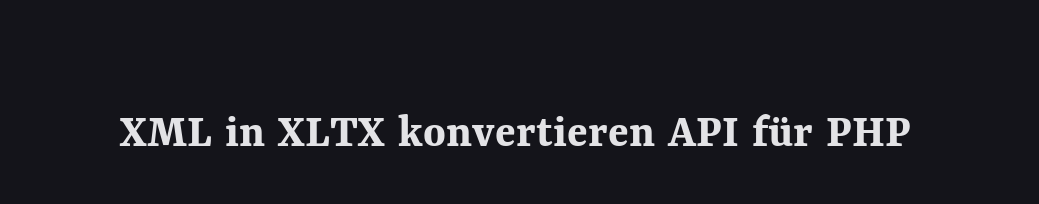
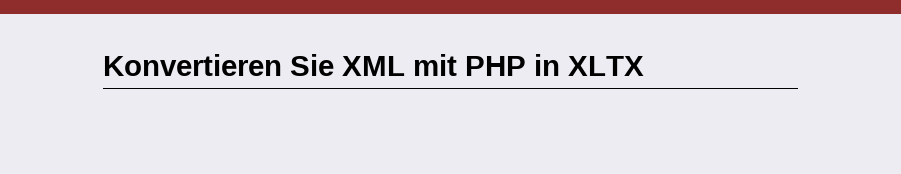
[119,114,911,146] XML in XLTX konvertieren API für PHP -> [103,54,644,76] Konvertieren Sie XML mit PHP in XLTX

